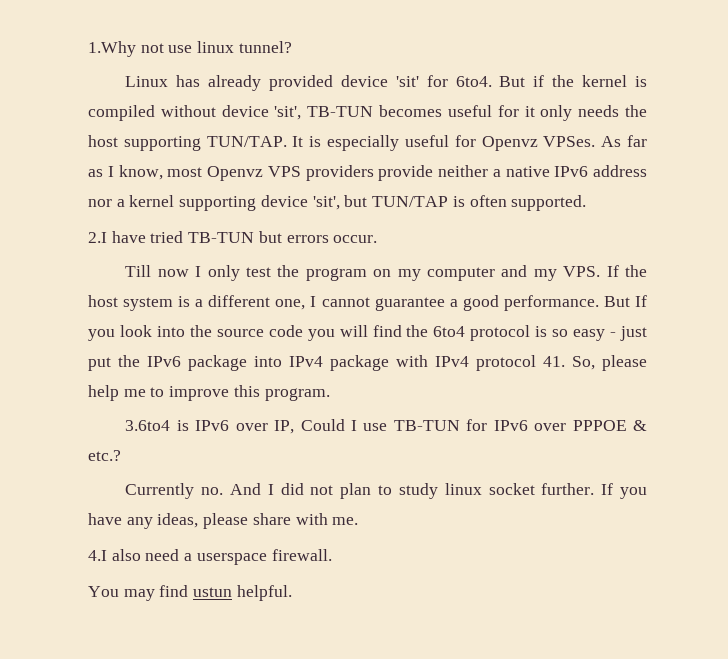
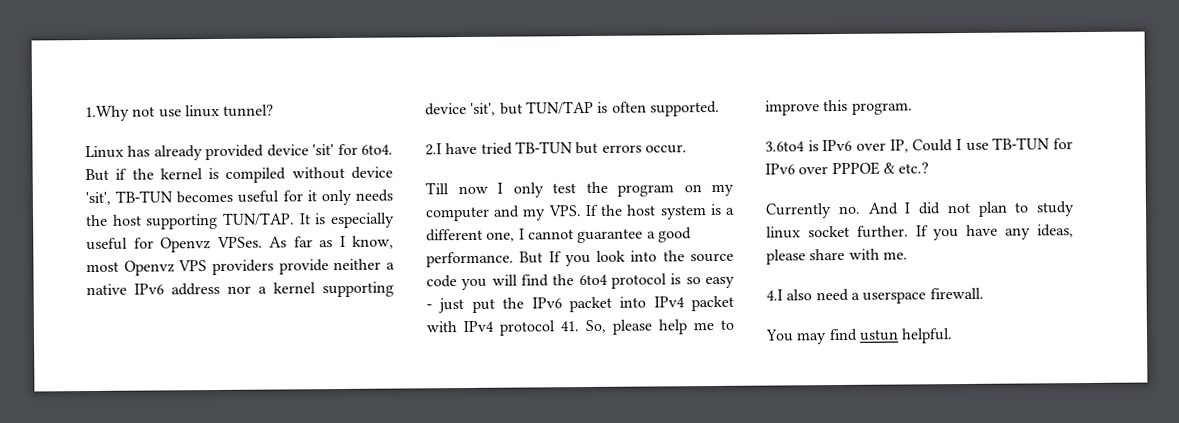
[188,355,247,371] package -> [568,296,612,313] packet
[330,355,389,371] package -> [691,295,734,312] packet

